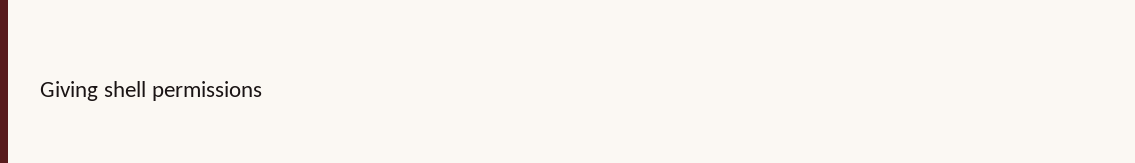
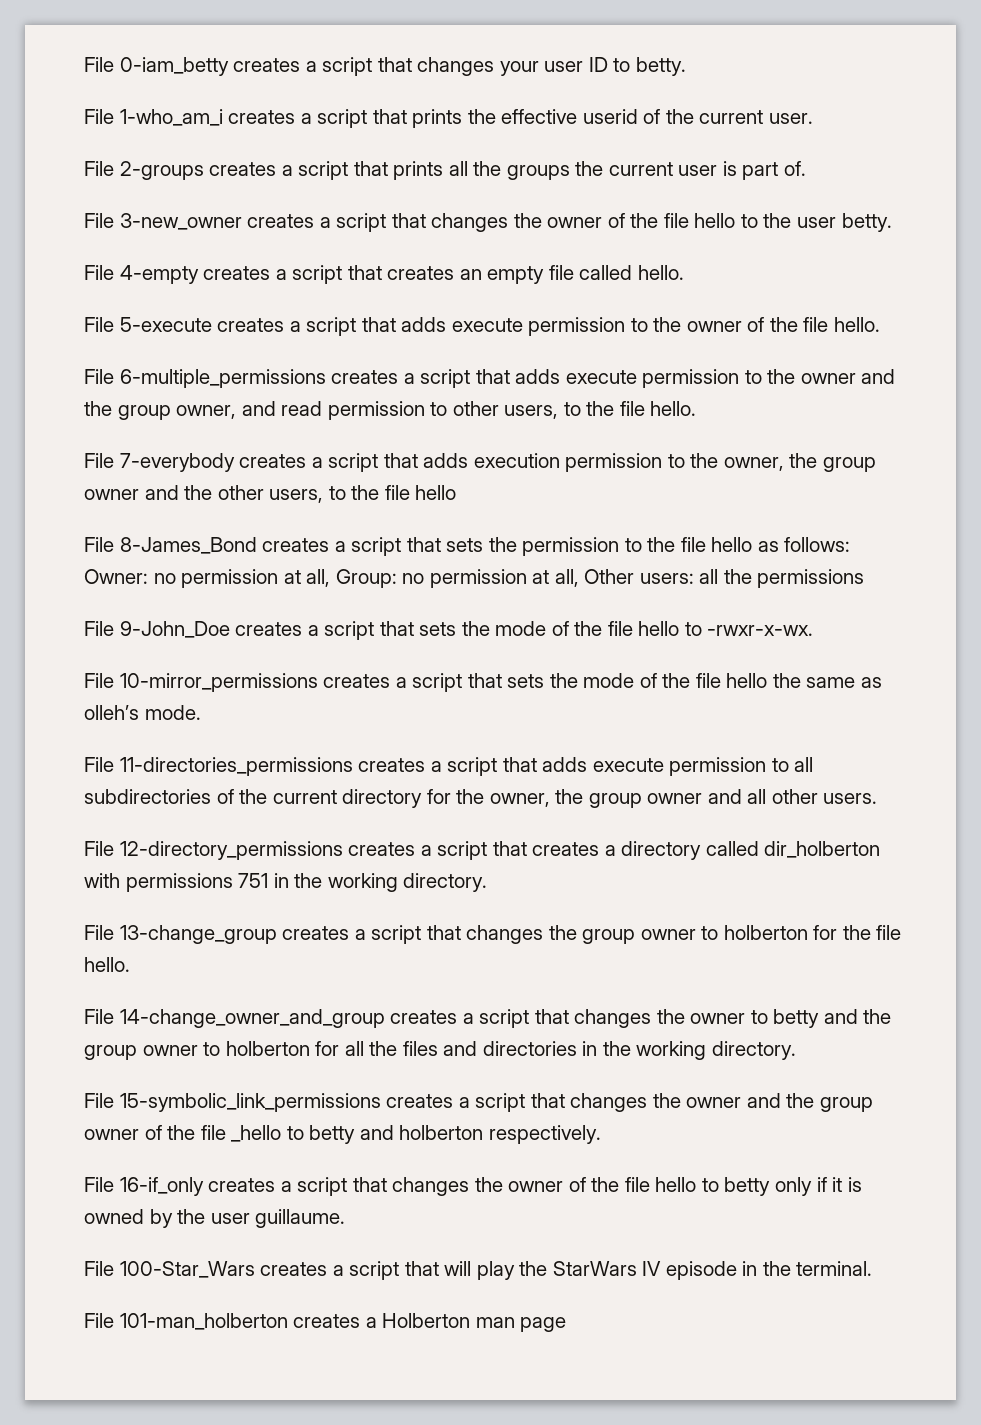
[40,81,263,101] Giving shell permissions -> [84,57,686,76] [84,109,813,128] [84,161,807,180] [84,213,892,232] [84,265,684,284] [84,317,881,336] [84,369,896,388] [84,401,697,420] [84,453,876,472] [84,485,457,503] [84,537,851,556] [84,569,865,588] [84,621,814,640] [84,673,883,692] [84,705,201,720] [84,757,814,776] [84,789,878,808] [84,841,881,860] [84,873,488,892] [84,925,902,944] [84,957,130,972] [84,1009,892,1028] [84,1041,796,1060] [84,1093,873,1112] [84,1125,601,1144] [84,1177,862,1196] [84,1209,346,1228] [84,1261,873,1280] [84,1313,567,1332] File 0-iam_betty creates a script that changes your user ID to betty. // File 1-who_am_i creates a script that prints the effective userid of the current user. // File 2-groups creates a script that prints all the groups the current user is part of. // File 3-new_owner creates a script that changes the owner of the file hello to the user betty. // File 4-empty creates a script that creates an empty file called hello. // File 5-execute creates a script that adds execute permission to the owner of the file hello. // File 6-multiple_permissions creates a script that adds execute permission to the owner and the group owner, and read permission to other users, to the file hello. // File 7-everybody creates a script that adds execution permission to the owner, the group owner and the other users, to the file hello // File 8-James_Bond creates a script that sets the permission to the file hello as follows: Owner: no permission at all, Group: no permission at all, Other users: all the permissions // File 9-John_Doe creates a script that sets the mode of the file hello to -rwxr-x-wx. // File 10-mirror_permissions creates a script that sets the mode of the file hello the same as olleh’s mode. // File 11-directories_permissions creates a script that adds execute permission to all subdirectories of the current directory for the owner, the group owner and all other users. // File 12-directory_permissions creates a script that creates a directory called dir_holberton with permissions 751 in the working directory. // File 13-change_group creates a script that changes the group owner to holberton for the file hello. // File 14-change_owner_and_group creates a script that changes the owner to betty and the group owner to holberton for all the files and directories in the working directory. // File 15-symbolic_link_permissions creates a script that changes the owner and the group owner of the file _hello to betty and holberton respectively. // File 16-if_only creates a script that changes the owner of the file hello to betty only if it is owned by the user guillaume. // File 100-Star_Wars creates a script that will play the StarWars IV episode in the terminal. // File 101-man_holberton creates a Holberton man page

